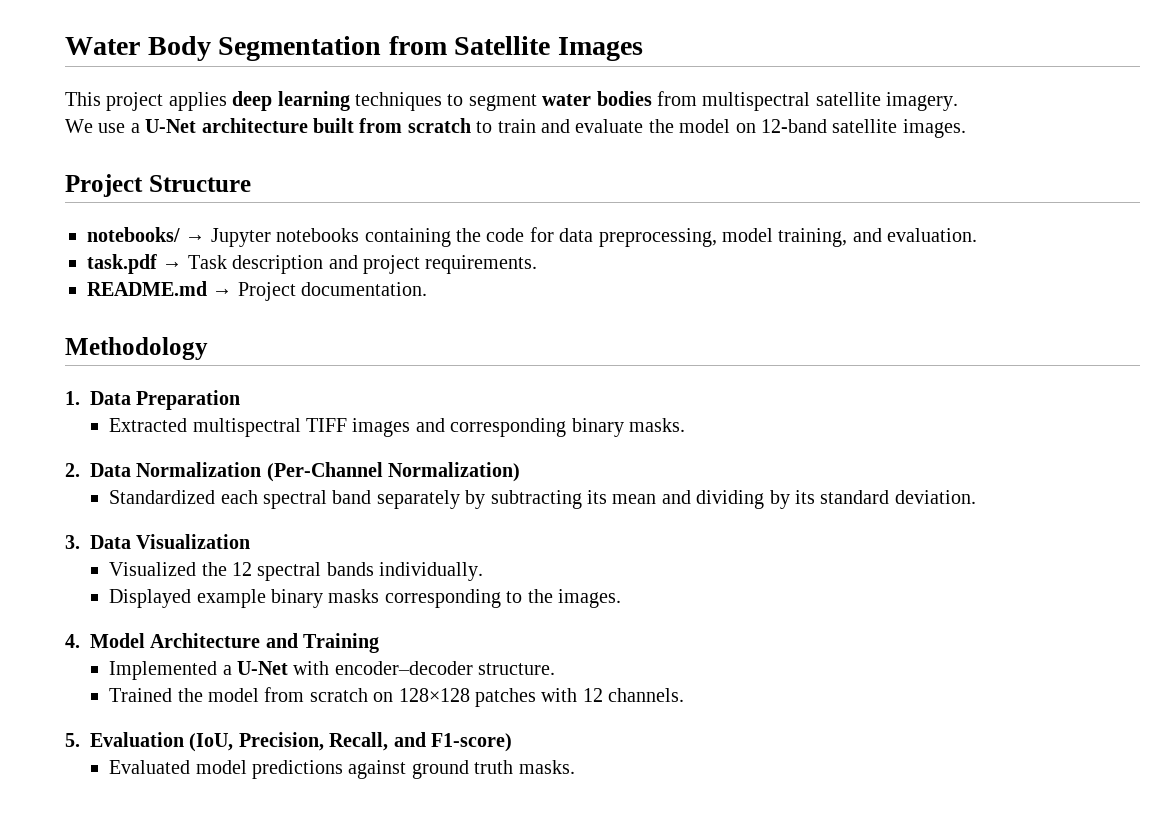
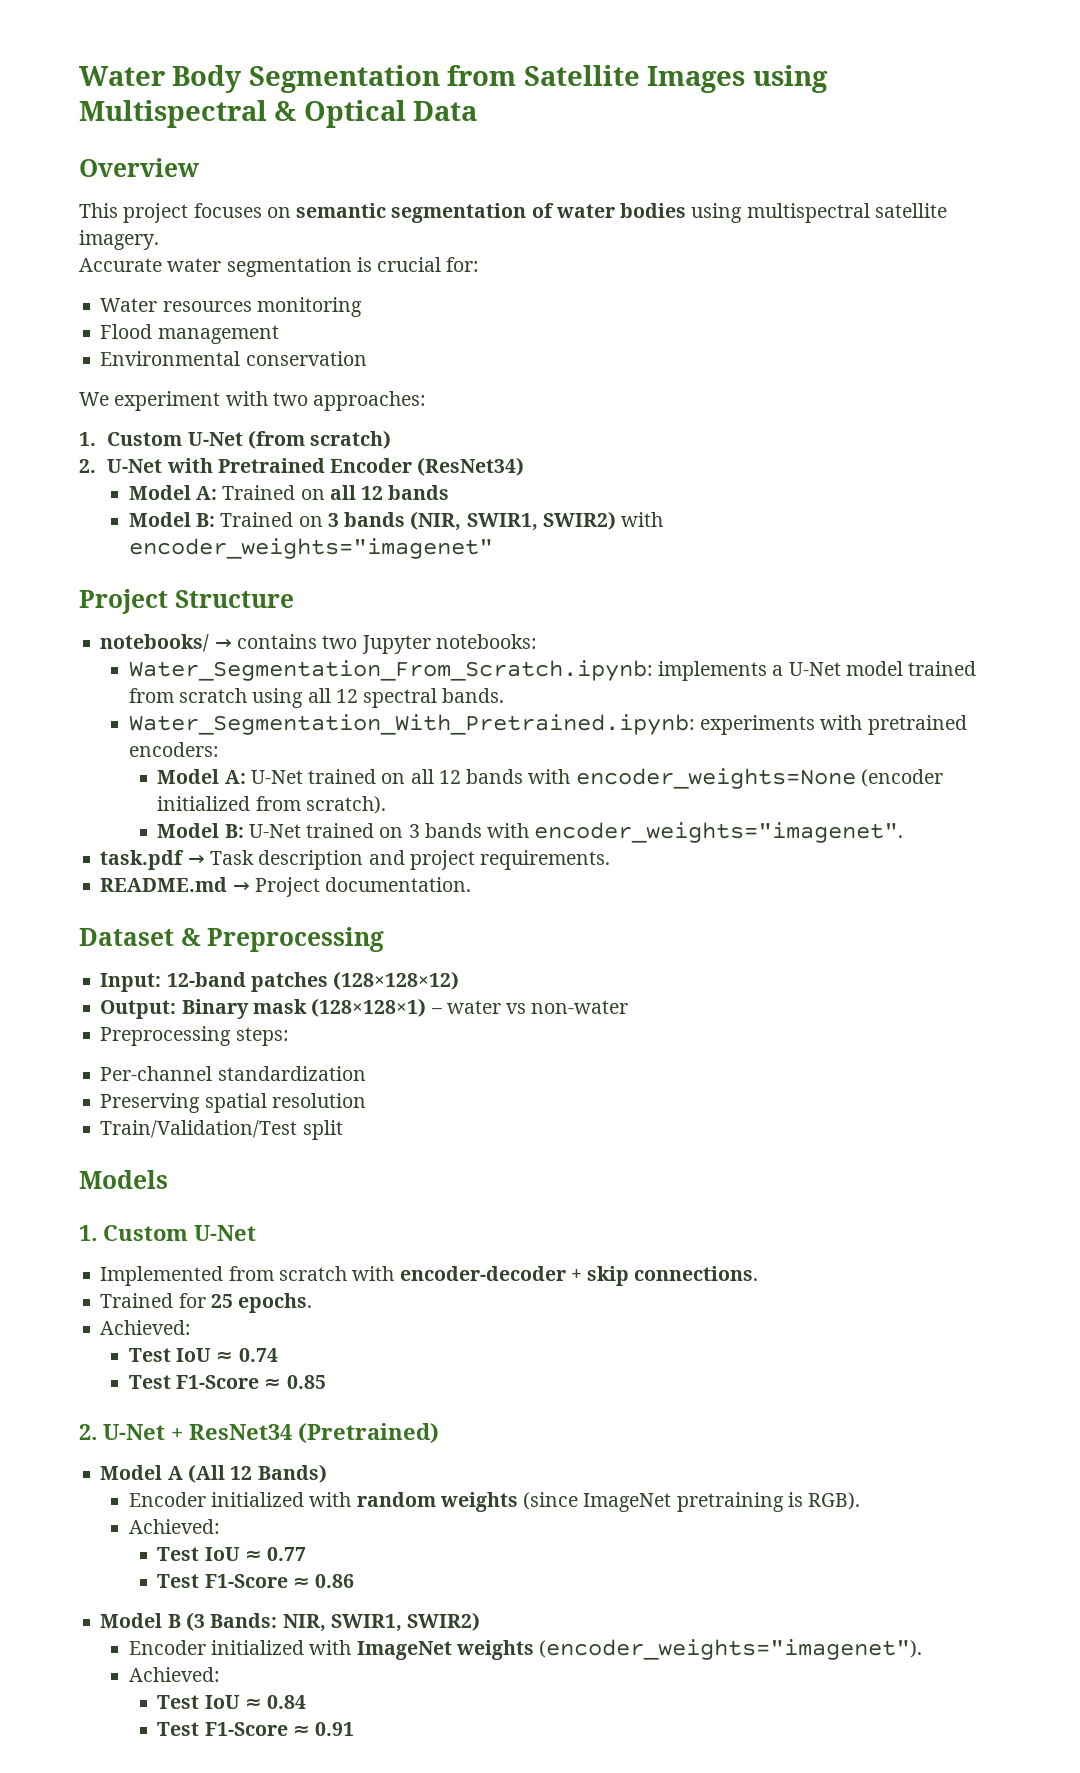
[65,91,537,111] // This project applies deep learning techniques to segment -> [752,65,828,93] [79,100,478,128] [79,158,199,177] [79,203,554,223] using Multispectral & Optical Data // Overview // This project focuses on semantic segmentation of
[656,91,697,106] from -> [691,203,743,223] using
[65,118,966,138] [65,174,251,197] [87,227,978,247] We use a U-Net architecture built from scratch to train and evaluate the model on 12-band satellite images. // Project Structure // notebooks/ → Jupyter notebooks containing the code for data preprocessing, model training, and evaluation. -> [79,257,480,277] [100,297,362,317] [100,324,279,344] [100,351,367,366] [79,391,427,411] [79,430,392,449] [79,457,525,476] [128,485,450,500] [128,511,664,531] [128,538,493,559] [79,589,294,614] [100,634,537,654] [128,660,977,681] [128,688,505,708] [128,714,967,735] [128,742,219,757] [157,768,943,789] [157,796,386,814] [157,822,904,843] Accurate water segmentation is crucial for: // Water resources monitoring // Flood management // Environmental conservation // We experiment with two approaches: // 1. Custom U-Net (from scratch) // 2. U-Net with Pretrained Encoder (ResNet34) // Model A: Trained on all 12 bands // Model B: Trained on 3 bands (NIR, SWIR1, SWIR2) with encoder_weights="imagenet" // Project Structure // notebooks/ → contains two Jupyter notebooks: // Water_Segmentation_From_Scratch.ipynb: implements a U-Net model trained from scratch using all 12 spectral bands. // Water_Segmentation_With_Pretrained.ipynb: experiments with pretrained encoders: // Model A: U-Net trained on all 12 bands with encoder_weights=None (encoder initialized from scratch). // Model B: U-Net trained on 3 bands with encoder_weights="imagenet".
[65,337,208,360] [65,390,241,410] [109,418,686,437] [65,462,521,482] [109,490,976,509] [65,534,251,549] [109,562,484,581] [109,589,622,608] [65,633,380,653] [109,661,556,680] [109,687,685,707] [65,732,512,752] [109,760,575,779] Methodology // 1. Data Preparation // Extracted multispectral TIFF images and corresponding binary masks. // 2. Data Normalization (Per-Channel Normalization) // Standardized each spectral band separately by subtracting its mean and dividing by its standard deviation. // 3. Data Visualization // Visualized the 12 spectral bands individually. // Displayed example binary masks corresponding to the images. // 4. Model Architecture and Training // Implemented a U-Net with encoder–decoder structure. // Trained the model from scratch on 128×128 patches with 12 channels. // 5. Evaluation (IoU, Precision, Recall, and F1-score) // Evaluated model predictions against ground truth masks. -> [79,927,385,952] [100,971,460,992] [100,998,629,1019] [100,1026,289,1046] [100,1066,366,1081] [100,1093,366,1113] [100,1120,343,1140] [79,1170,168,1189] [79,1225,256,1241] [100,1266,759,1286] [100,1293,313,1313] [100,1320,192,1335] [128,1348,278,1362] [128,1375,326,1389] [79,1423,439,1444] [100,1464,327,1483] [128,1492,861,1512] [128,1519,220,1534] [157,1547,307,1561] [157,1574,355,1588] [100,1612,481,1632] [128,1639,923,1660] [128,1667,220,1682] [157,1695,307,1709] [157,1722,355,1736] Dataset & Preprocessing // Input: 12-band patches (128×128×12) // Output: Binary mask (128×128×1) – water vs non-water // Preprocessing steps: // Per-channel standardization // Preserving spatial resolution // Train/Validation/Test split // Models // 1. Custom U-Net // Implemented from scratch with encoder-decoder + skip connections. // Trained for 25 epochs. // Achieved: // Test IoU ≈ 0.74 // Test F1-Score ≈ 0.85 // 2. U-Net + ResNet34 (Pretrained) // Model A (All 12 Bands) // Encoder initialized with random weights (since ImageNet pretraining is RGB). // Achieved: // Test IoU ≈ 0.77 // Test F1-Score ≈ 0.86 // Model B (3 Bands: NIR, SWIR1, SWIR2) // Encoder initialized with ImageNet weights (encoder_weights="imagenet"). // Achieved: // Test IoU ≈ 0.84 // Test F1-Score ≈ 0.91

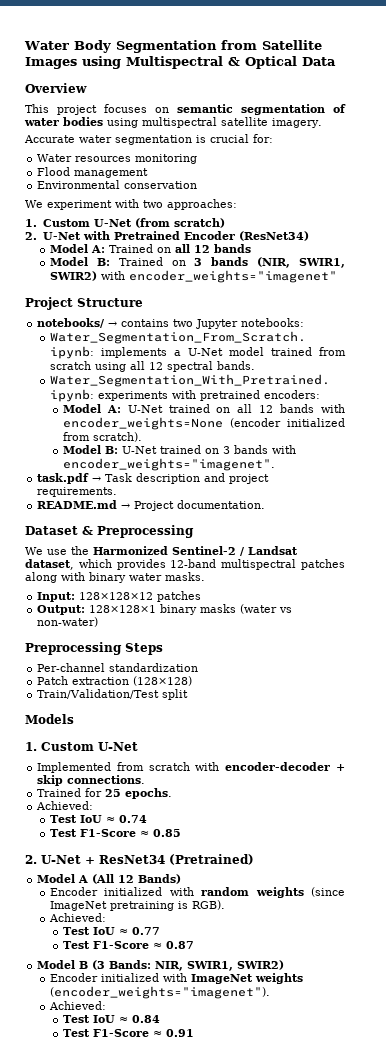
(385, 939) none -> [25,546,298,556] [25,559,346,570] [25,572,205,583] // We use the Harmonized Sentinel-2 / Landsat dataset, which provides 12-band multispectral patches along with binary water masks.
[166,971,460,992] 12-band patches (128×128×12) -> [79,591,202,602] 128×128×12 patches
[181,998,629,1019] [100,1026,289,1046] Binary mask (128×128×1) – water vs non-water // Preprocessing steps: -> [89,604,293,615] [37,617,99,627] [25,642,163,655] 128×128×1 binary masks (water vs non-water) // Preprocessing Steps
[100,1093,366,1113] Preserving spatial resolution -> [37,676,193,686] Patch extraction (128×128)
[315,1574,355,1588] 0.86 -> [165,941,194,949] 0.87

